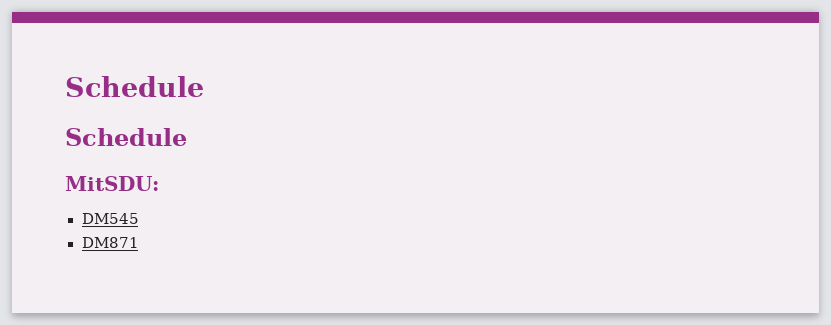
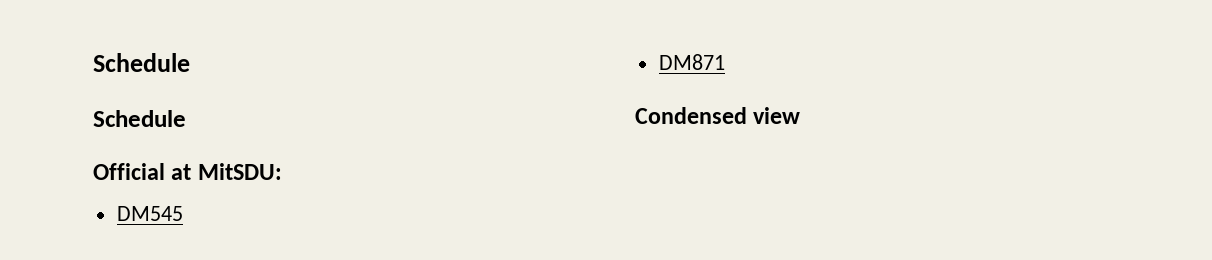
(187, 137) none -> [93,163,192,180] Official at
(139, 242) none -> [635,107,801,124] // Condensed view

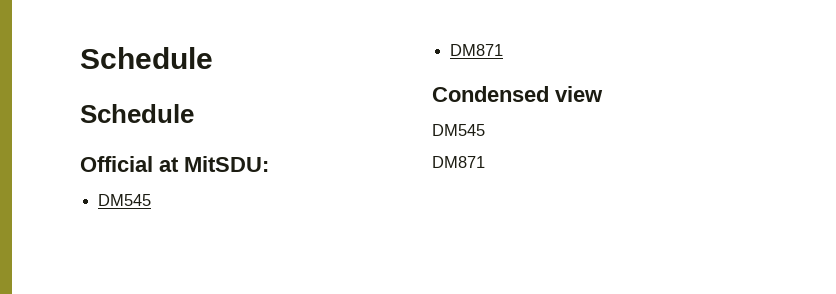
(801, 115) none -> [432,124,485,136] [432,156,485,168] // DM545 // DM871

